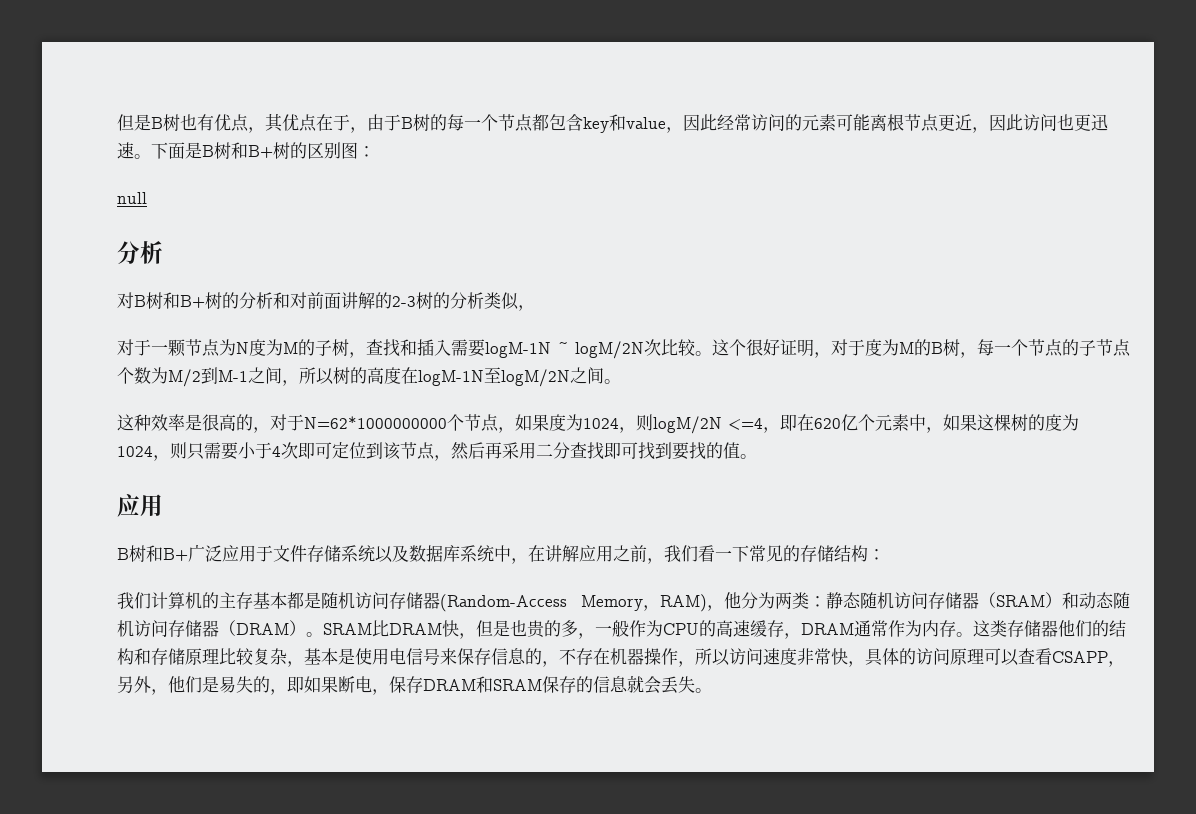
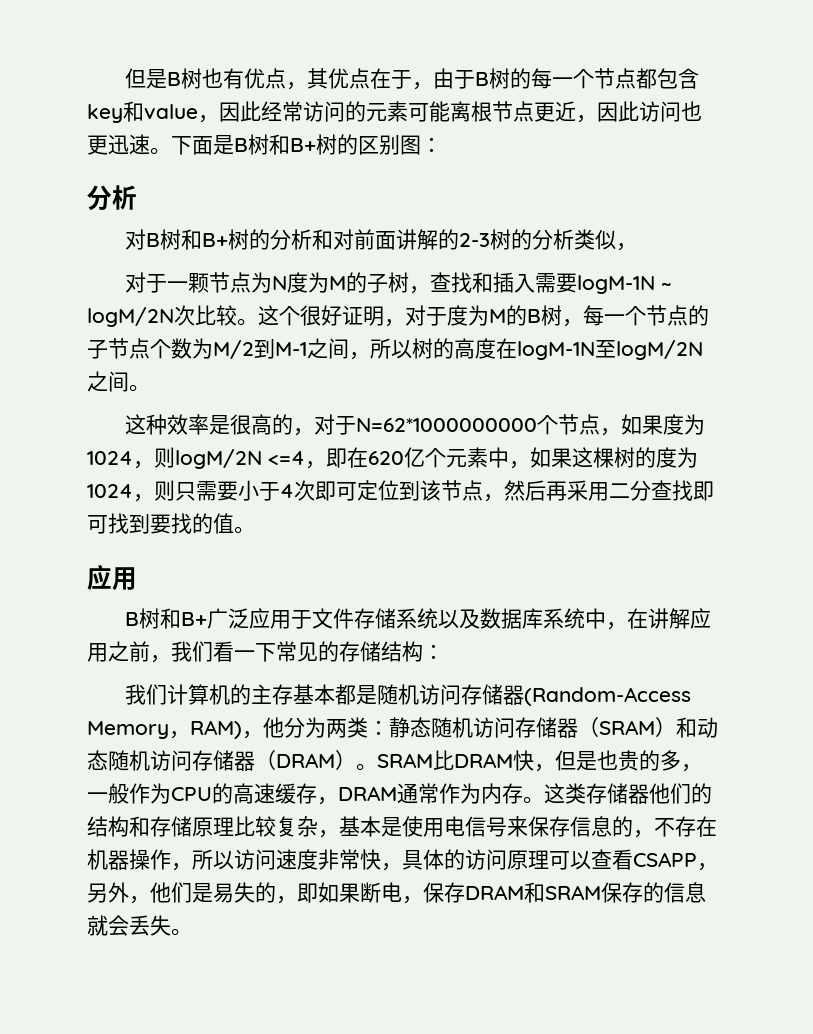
[117,192,147,204] // null -> (442, 144) none

